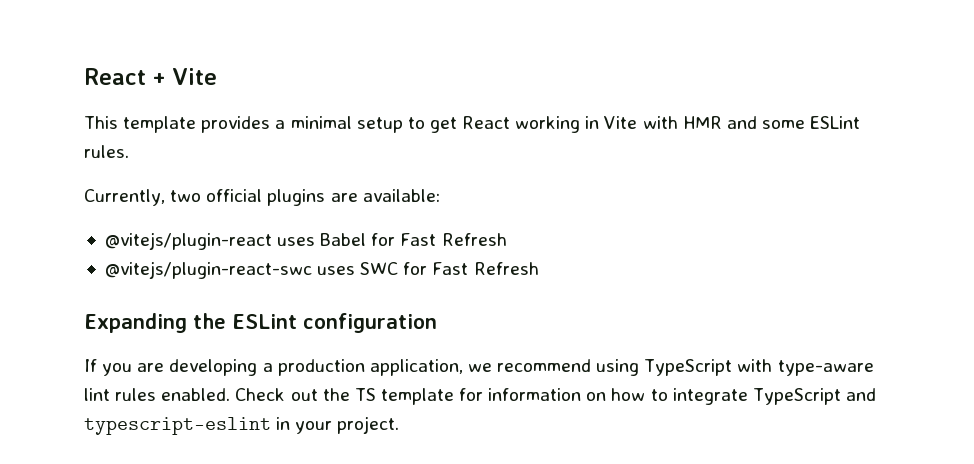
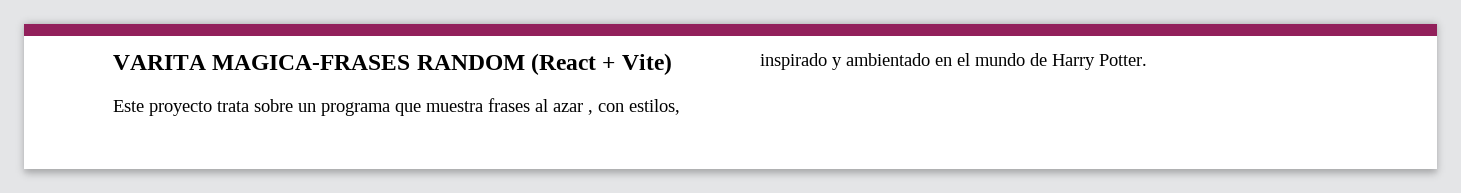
[84,68,217,85] [84,116,861,133] [84,145,129,158] [84,189,440,206] [104,232,507,250] [104,261,539,279] [84,313,437,333] [84,359,874,376] [84,388,876,405] [84,416,400,435] React + Vite // This template provides a minimal setup to get React working in Vite with HMR and some ESLint rules. // Currently, two official plugins are available: // @vitejs/plugin-react uses Babel for Fast Refresh // @vitejs/plugin-react-swc uses SWC for Fast Refresh // Expanding the ESLint configuration // If you are developing a production application, we recommend using TypeScript with type-aware lint rules enabled. Check out the TS template for information on how to integrate TypeScript and typescript-eslint in your project. -> [113,53,672,75] [113,98,680,116] [760,53,1147,70] VARITA MAGICA-FRASES RANDOM (React + Vite) // Este proyecto trata sobre un programa que muestra frases al azar , con estilos, inspirado y ambientado en el mundo de Harry Potter.

